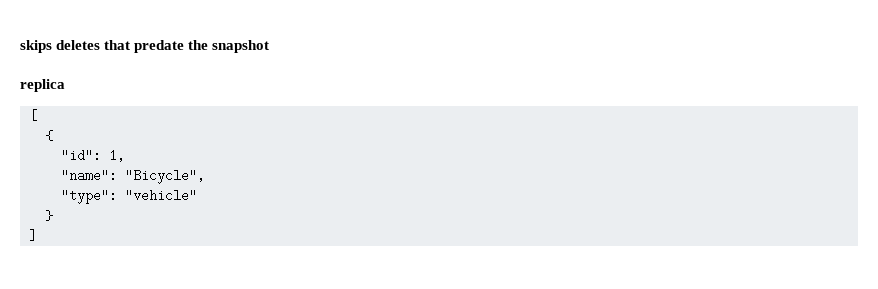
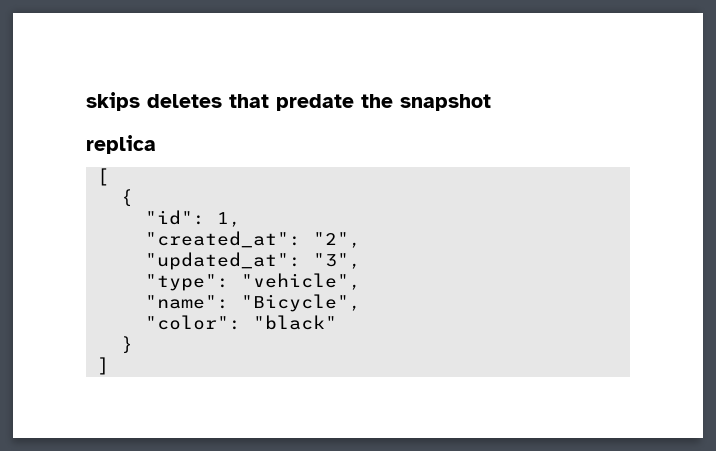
(125, 155) none -> [144,231,361,248] [144,252,361,270] [144,273,361,291] // "created_at": "2", // "updated_at": "3", // "type": "vehicle",
[60,189,197,204] "type": "vehicle" -> [144,315,337,330] "color": "black"

